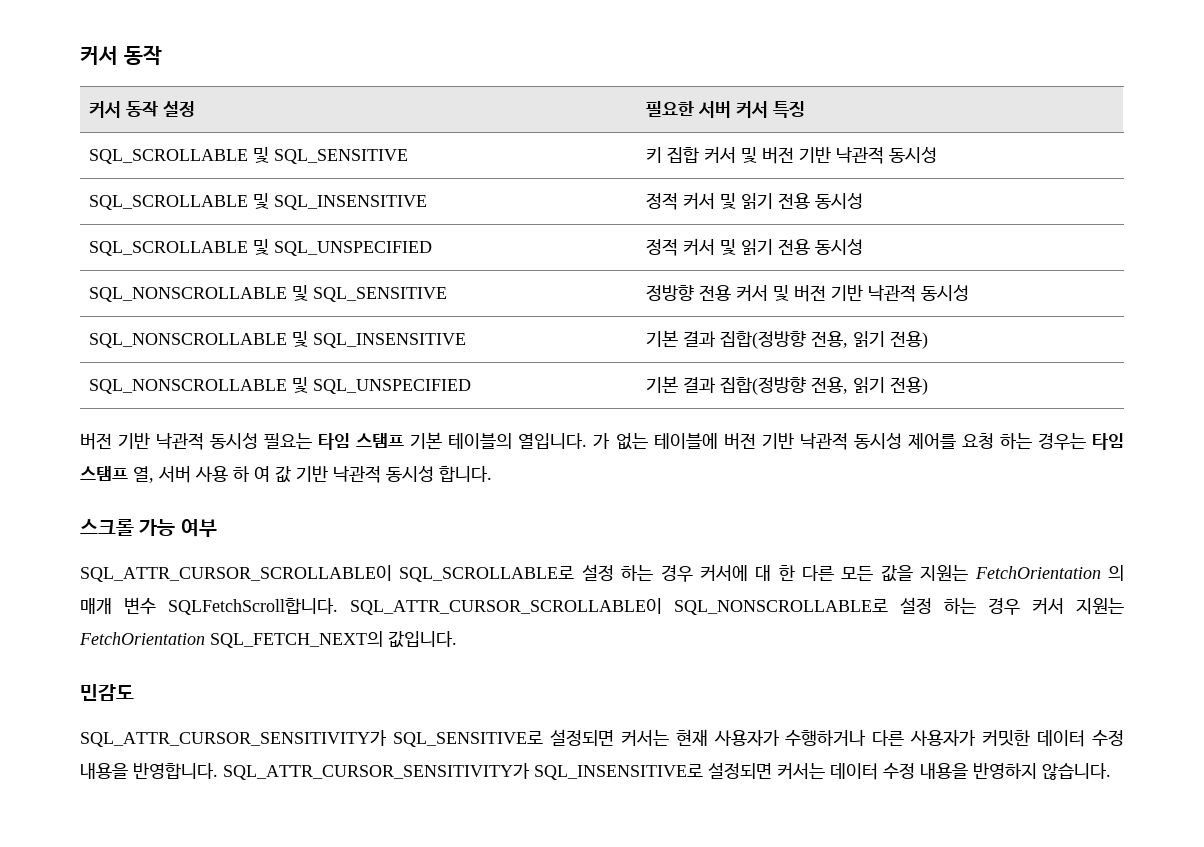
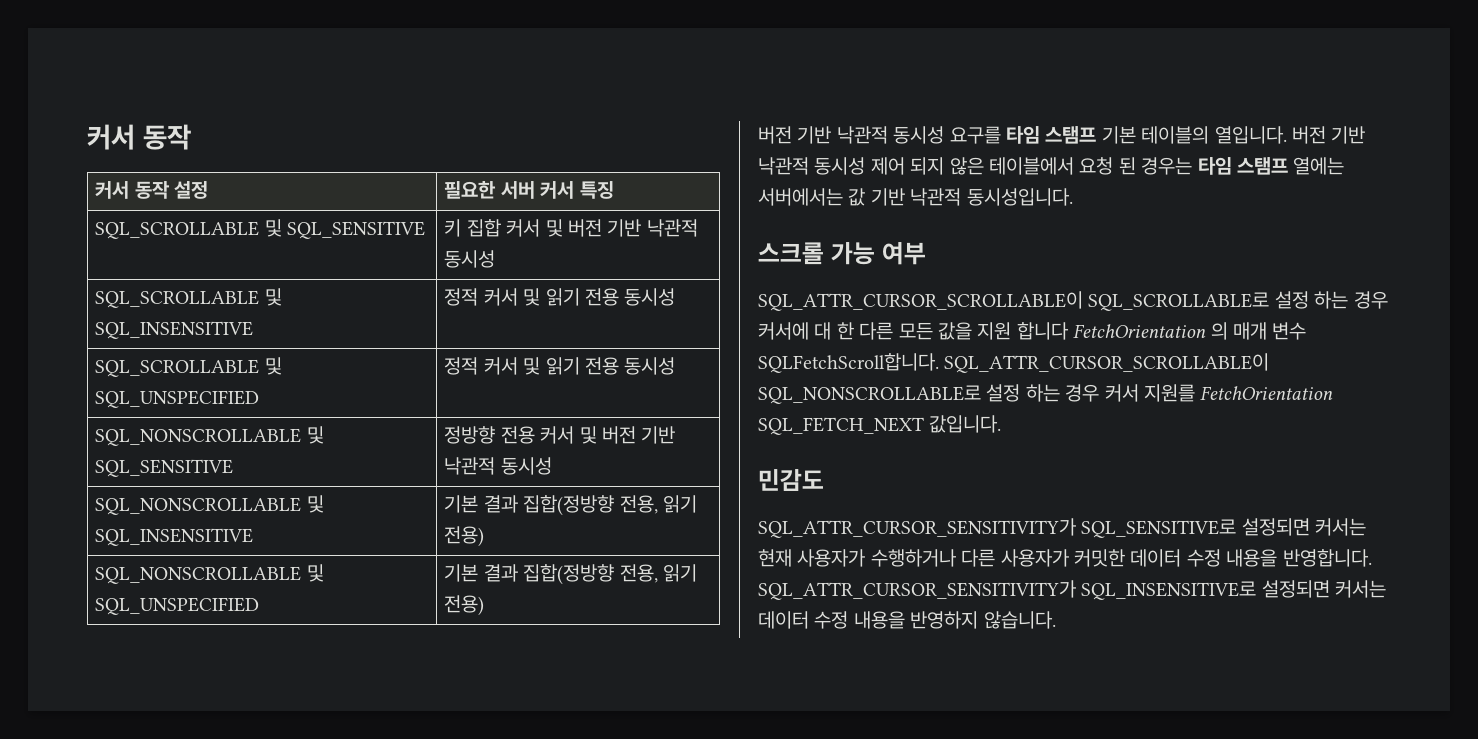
[264,433,313,449] 필요는 -> [949,126,1001,144] 요구를
[593,433,1124,450] [80,466,270,483] 가 없는 테이블에 버전 기반 낙관적 동시성 제어를 요청 하는 경우는 타임 스탬프 열, 서버 사용 하 여 -> [1292,126,1366,144] [758,157,1345,175] [758,188,843,206] 버전 기반 낙관적 동시성 제어 되지 않은 테이블에서 요청 된 경우는 타임 스탬프 열에는 서버에서는
[386,466,492,482] 동시성 합니다. -> [966,188,1073,206] 동시성입니다.
[920,565,969,581] 지원는 -> [977,322,1069,340] 지원 합니다
[1076,598,1124,614] [79,631,383,648] 지원는 FetchOrientation SQL_FETCH_NEXT의 -> [1144,384,1334,402] [758,417,924,435] 지원를 FetchOrientation SQL_FETCH_NEXT

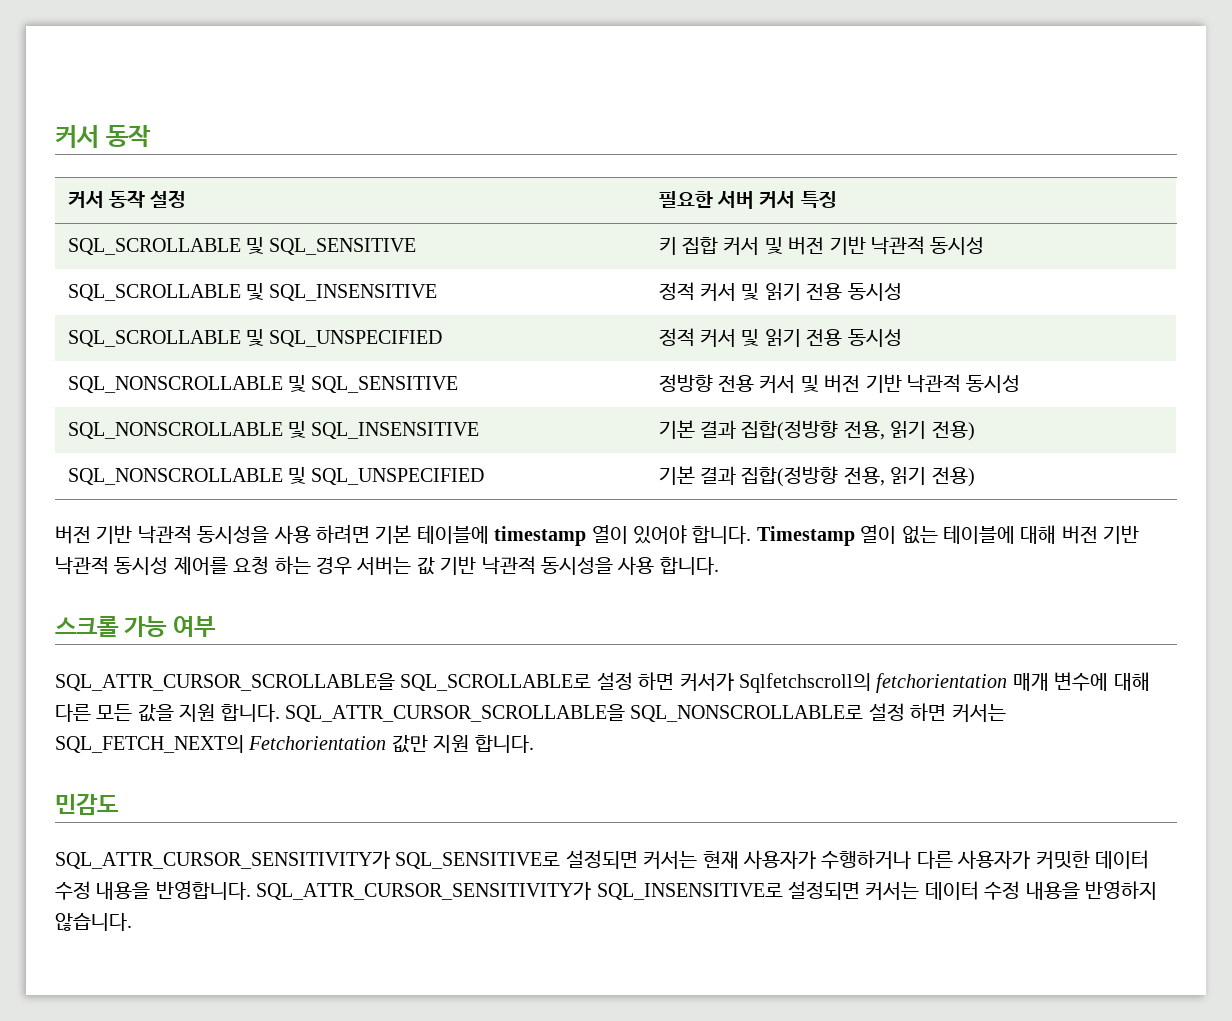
[893,126,1366,144] [758,157,1345,175] [758,188,1073,206] 동시성 요구를 타임 스탬프 기본 테이블의 열입니다. 버전 기반 낙관적 동시성 제어 되지 않은 테이블에서 요청 된 경우는 타임 스탬프 열에는 서버에서는 값 기반 낙관적 동시성입니다. -> [197,524,1140,546] [55,556,719,575] 동시성을 사용 하려면 기본 테이블에 timestamp 열이 있어야 합니다. Timestamp 열이 없는 테이블에 대해 버전 기반 낙관적 동시성 제어를 요청 하는 경우 서버는 값 기반 낙관적 동시성을 사용 합니다.
[758,291,1083,311] SQL_ATTR_CURSOR_SCROLLABLE이 -> [55,673,395,691] SQL_ATTR_CURSOR_SCROLLABLE을
[1314,291,1388,309] [758,322,1307,340] [758,353,1270,373] [758,384,1334,404] [758,415,1002,435] 하는 경우 커서에 대 한 다른 모든 값을 지원 합니다 FetchOrientation 의 매개 변수 SQLFetchScroll합니다. SQL_ATTR_CURSOR_SCROLLABLE이 SQL_NONSCROLLABLE로 설정 하는 경우 커서 지원를 FetchOrientation SQL_FETCH_NEXT 값입니다. -> [638,672,1150,693] [55,703,1006,722] [55,735,534,753] 하면 커서가 Sqlfetchscroll의 fetchorientation 매개 변수에 대해 다른 모든 값을 지원 합니다. SQL_ATTR_CURSOR_SCROLLABLE을 SQL_NONSCROLLABLE로 설정 하면 커서는 SQL_FETCH_NEXT의 Fetchorientation 값만 지원 합니다.

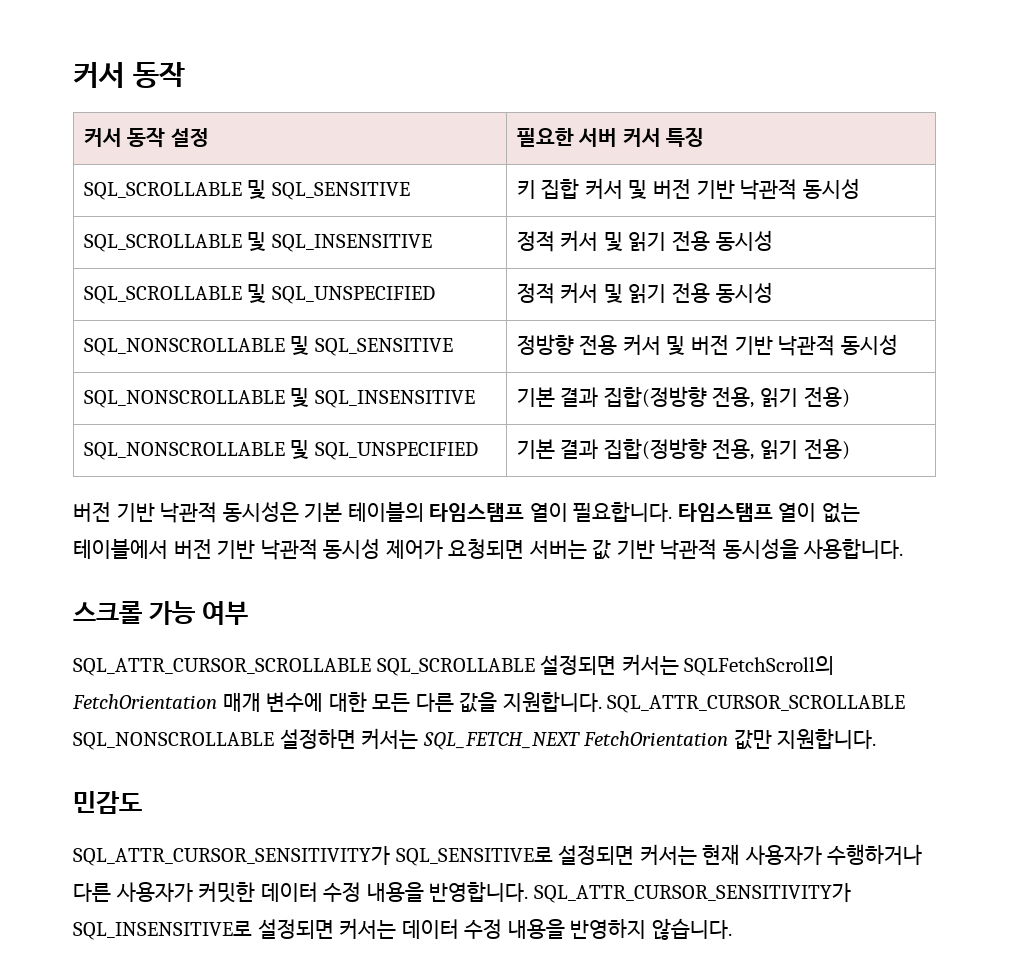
[197,524,1140,546] [55,556,352,575] 동시성을 사용 하려면 기본 테이블에 timestamp 열이 있어야 합니다. Timestamp 열이 없는 테이블에 대해 버전 기반 낙관적 동시성 제어를 요청 하는 경우 -> [222,501,860,523] [73,538,525,560] 동시성은 기본 테이블의 타임스탬프 열이 필요합니다. 타임스탬프 열이 없는 테이블에서 버전 기반 낙관적 동시성 제어가 요청되면
[617,556,719,575] 사용 합니다. -> [803,538,904,559] 사용합니다.
[55,672,1150,693] [55,703,1006,722] [55,735,534,753] SQL_ATTR_CURSOR_SCROLLABLE을 SQL_SCROLLABLE로 설정 하면 커서가 Sqlfetchscroll의 fetchorientation 매개 변수에 대해 다른 모든 값을 지원 합니다. SQL_ATTR_CURSOR_SCROLLABLE을 SQL_NONSCROLLABLE로 설정 하면 커서는 SQL_FETCH_NEXT의 Fetchorientation 값만 지원 합니다. -> [73,654,835,676] [72,691,906,713] [73,728,877,750] SQL_ATTR_CURSOR_SCROLLABLE SQL_SCROLLABLE 설정되면 커서는 SQLFetchScroll의 FetchOrientation 매개 변수에 대한 모든 다른 값을 지원합니다. SQL_ATTR_CURSOR_SCROLLABLE SQL_NONSCROLLABLE 설정하면 커서는 SQL_FETCH_NEXT FetchOrientation 값만 지원합니다.

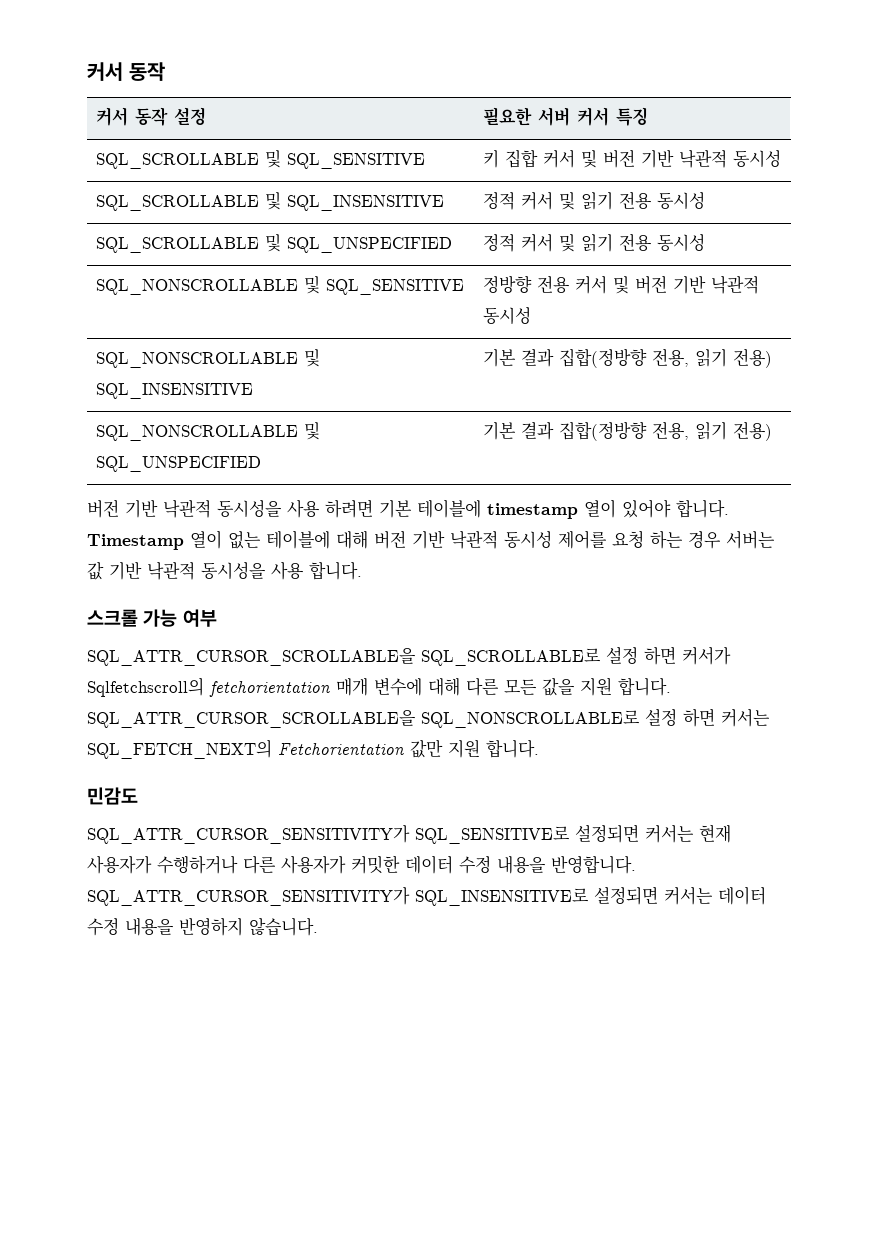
[222,501,860,523] [73,538,525,560] 동시성은 기본 테이블의 타임스탬프 열이 필요합니다. 타임스탬프 열이 없는 테이블에서 버전 기반 낙관적 동시성 제어가 요청되면 -> [217,499,729,519] [87,530,721,550] 동시성을 사용 하려면 기본 테이블에 timestamp 열이 있어야 합니다. Timestamp 열이 없는 테이블에 대해 버전 기반 낙관적 동시성 제어를 요청 하는 경우
[803,538,904,559] 사용합니다. -> [271,561,362,580] 사용 합니다.
[73,654,835,676] [72,691,906,713] [73,728,877,750] SQL_ATTR_CURSOR_SCROLLABLE SQL_SCROLLABLE 설정되면 커서는 SQLFetchScroll의 FetchOrientation 매개 변수에 대한 모든 다른 값을 지원합니다. SQL_ATTR_CURSOR_SCROLLABLE SQL_NONSCROLLABLE 설정하면 커서는 SQL_FETCH_NEXT FetchOrientation 값만 지원합니다. -> [87,646,731,666] [87,677,671,697] [87,708,770,728] [87,739,539,759] SQL_ATTR_CURSOR_SCROLLABLE을 SQL_SCROLLABLE로 설정 하면 커서가 Sqlfetchscroll의 fetchorientation 매개 변수에 대해 다른 모든 값을 지원 합니다. SQL_ATTR_CURSOR_SCROLLABLE을 SQL_NONSCROLLABLE로 설정 하면 커서는 SQL_FETCH_NEXT의 Fetchorientation 값만 지원 합니다.

